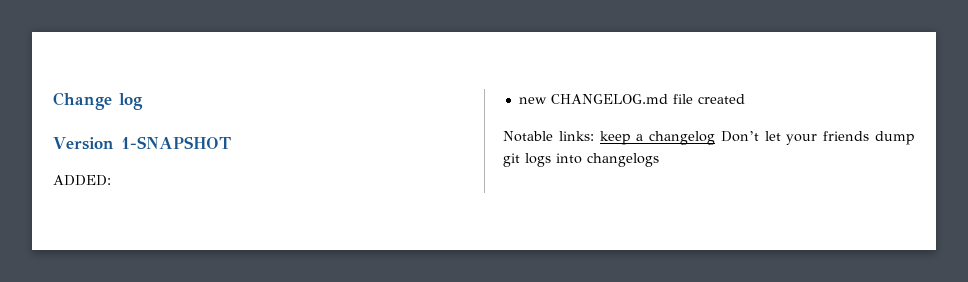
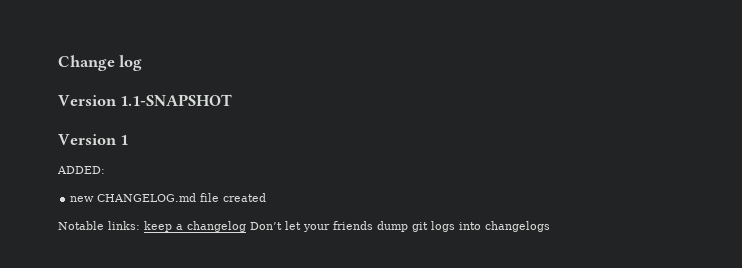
[120,136,231,149] 1-SNAPSHOT -> [120,94,233,106] [58,134,129,145] 1.1-SNAPSHOT // Version 1

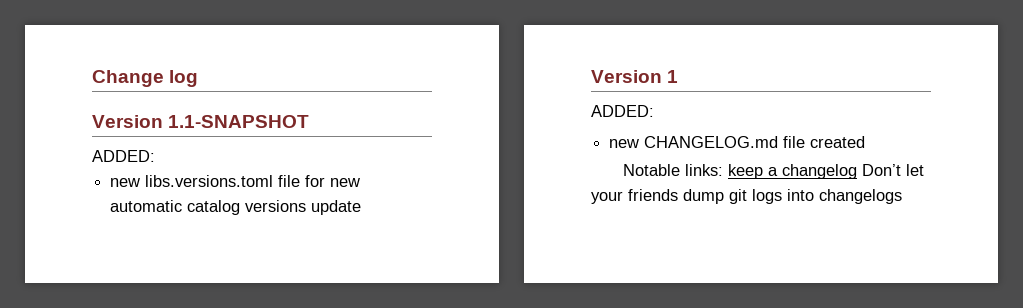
(233, 100) none -> [92,150,155,162] [110,175,361,187] [110,200,362,215] // ADDED: // new libs.versions.toml file for new automatic catalog versions update

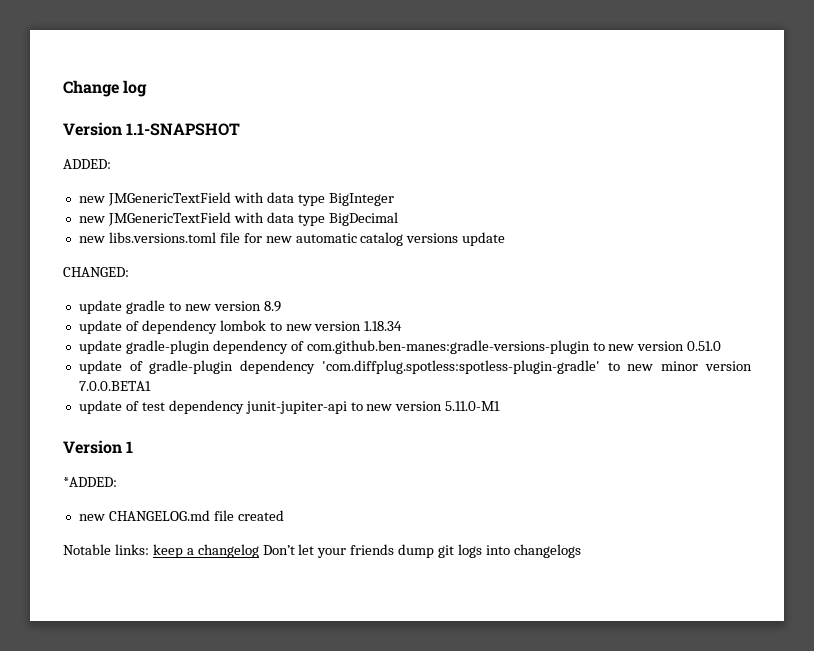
(155, 156) none -> [78,192,394,206] [78,212,398,226] // new JMGenericTextField with data type BigInteger // new JMGenericTextField with data type BigDecimal
(362, 207) none -> [63,267,129,277] [78,300,281,314] [78,320,403,334] [78,340,722,354] [78,360,752,374] [78,381,151,391] [78,400,501,414] // CHANGED: // update gradle to new version 8.9 // update of dependency lombok to new version 1.18.34 // update gradle-plugin dependency of com.github.ben-manes:gradle-versions-plugin to new version 0.51.0 // update of gradle-plugin dependency 'com.diffplug.spotless:spotless-plugin-gradle' to new minor version 7.0.0.BETA1 // update of test dependency junit-jupiter-api to new version 5.11.0-M1
[591,105,654,117] ADDED: -> [63,477,117,487] *ADDED:

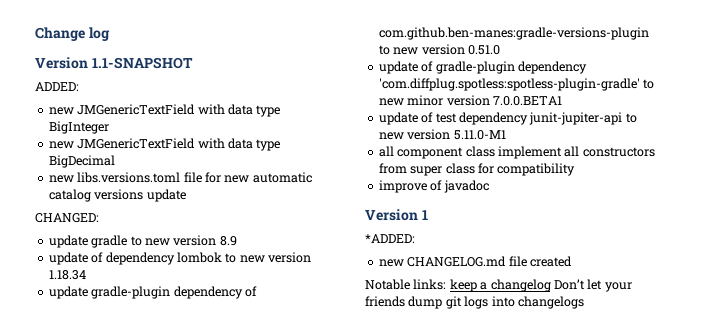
(501, 406) none -> [378,146,655,159] [378,163,576,176] [378,180,489,193] // all component class implement all constructors from super class for compatibility // improve of javadoc

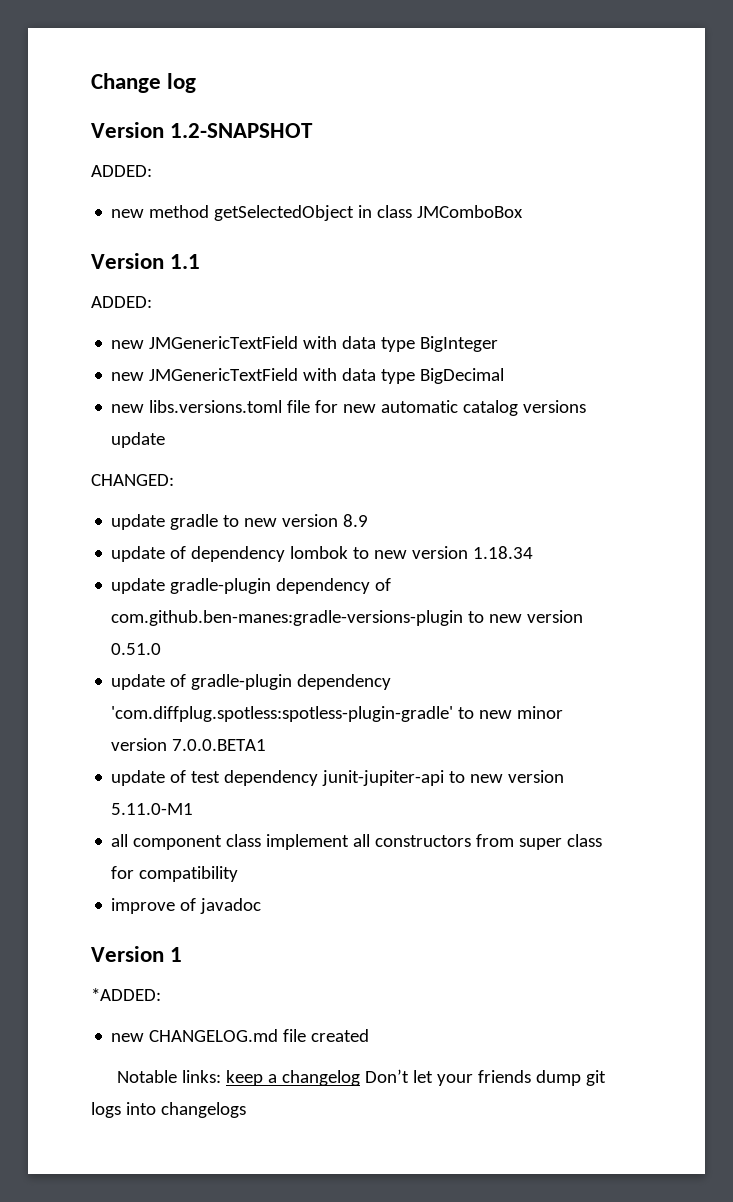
[91,57,193,69] 1.1-SNAPSHOT -> [170,123,314,138] [91,165,152,177] [111,205,524,221] [91,253,201,269] 1.2-SNAPSHOT // ADDED: // new method getSelectedObject in class JMComboBox // Version 1.1

